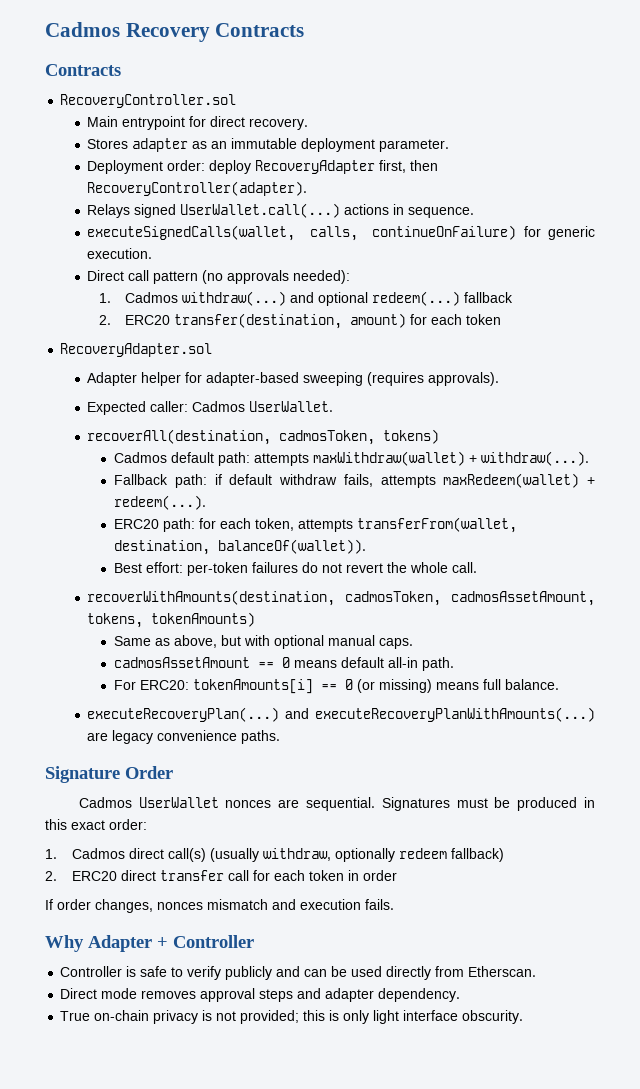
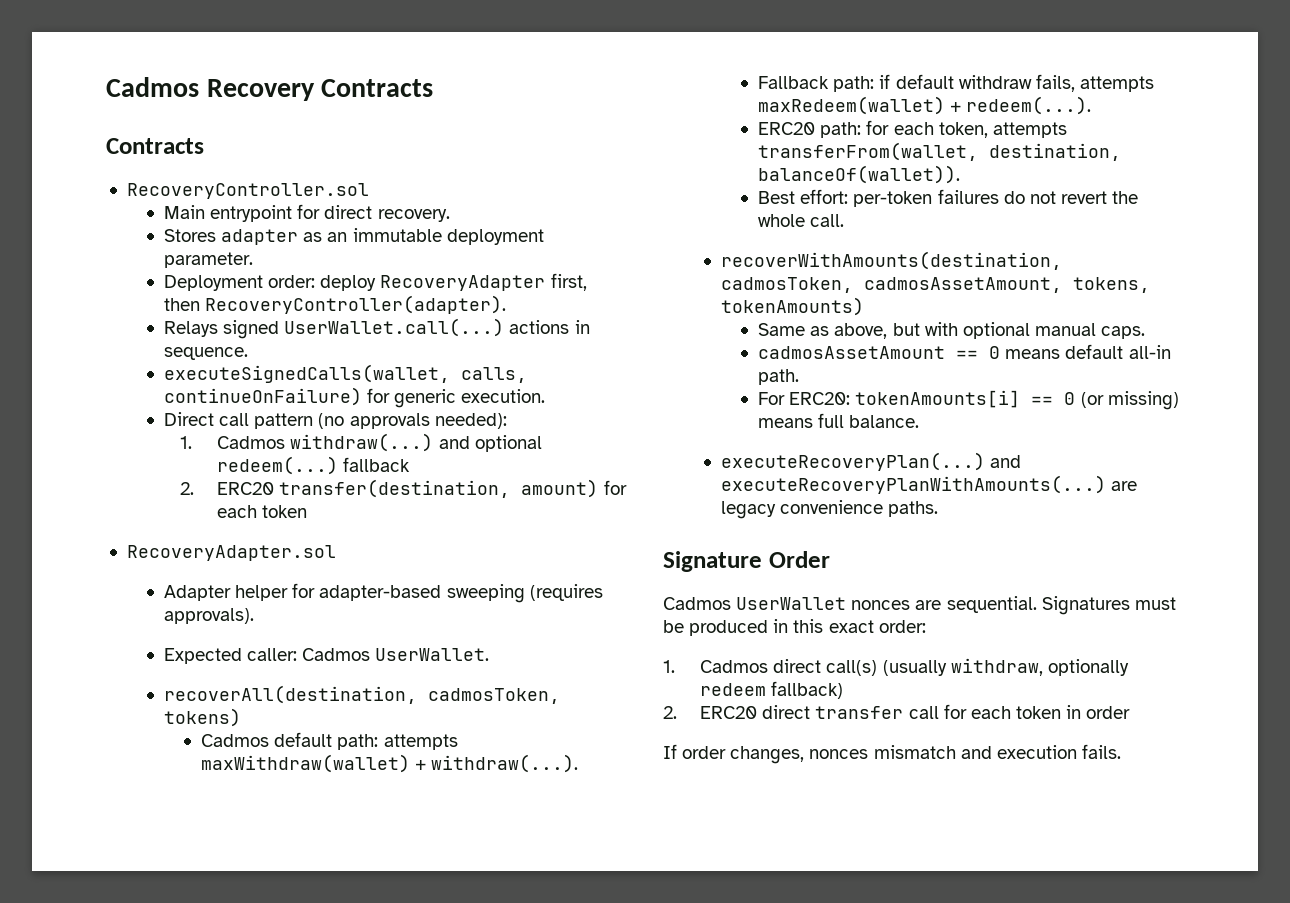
[45,935,254,952] [60,966,537,980] [60,988,461,1002] [60,1010,524,1024] // Why Adapter + Controller // Controller is safe to verify publicly and can be used directly from Etherscan. // Direct mode removes approval steps and adapter dependency. // True on-chain privacy is not provided; this is only light interface obscurity. -> (1121, 751) none

